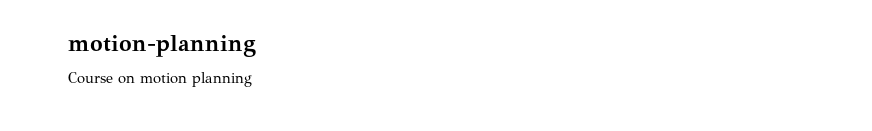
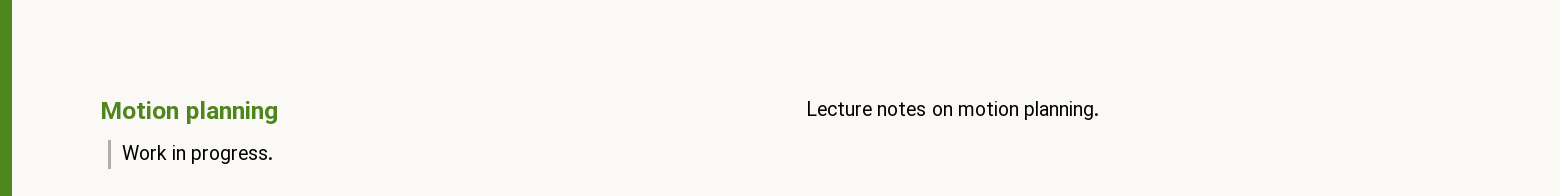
[68,35,256,57] [68,72,113,84] motion-planning // Course -> [100,101,278,124] [121,145,274,164] [806,101,927,116] Motion planning // Work in progress. // Lecture notes
[192,72,252,87] planning -> [1024,101,1100,120] planning.

